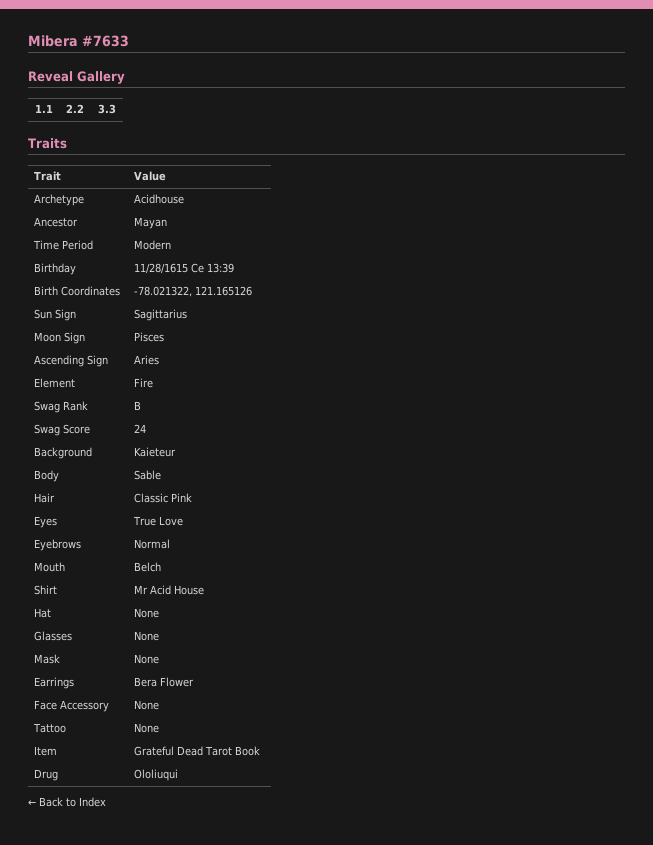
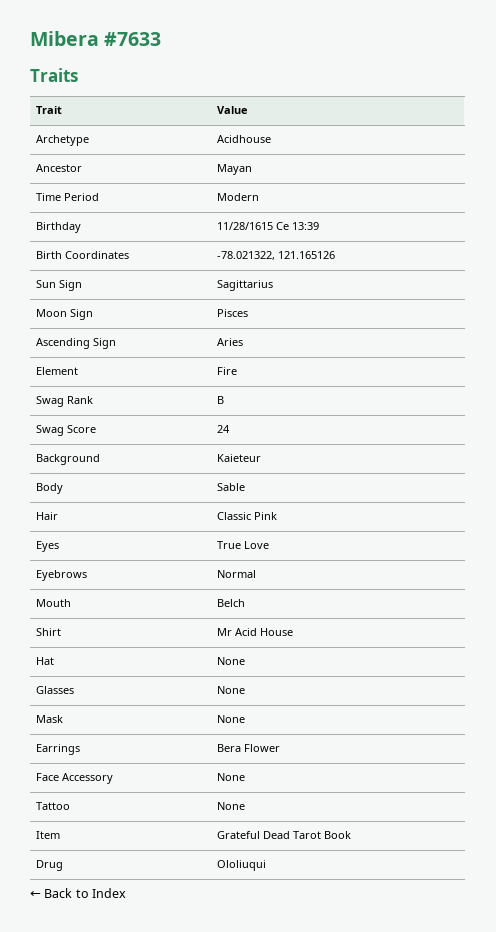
[28,71,125,84] [35,104,53,113] [66,104,84,113] [97,104,116,114] // Reveal Gallery // 1.1 | 2.2 | 3.3 -> (162, 39) none

